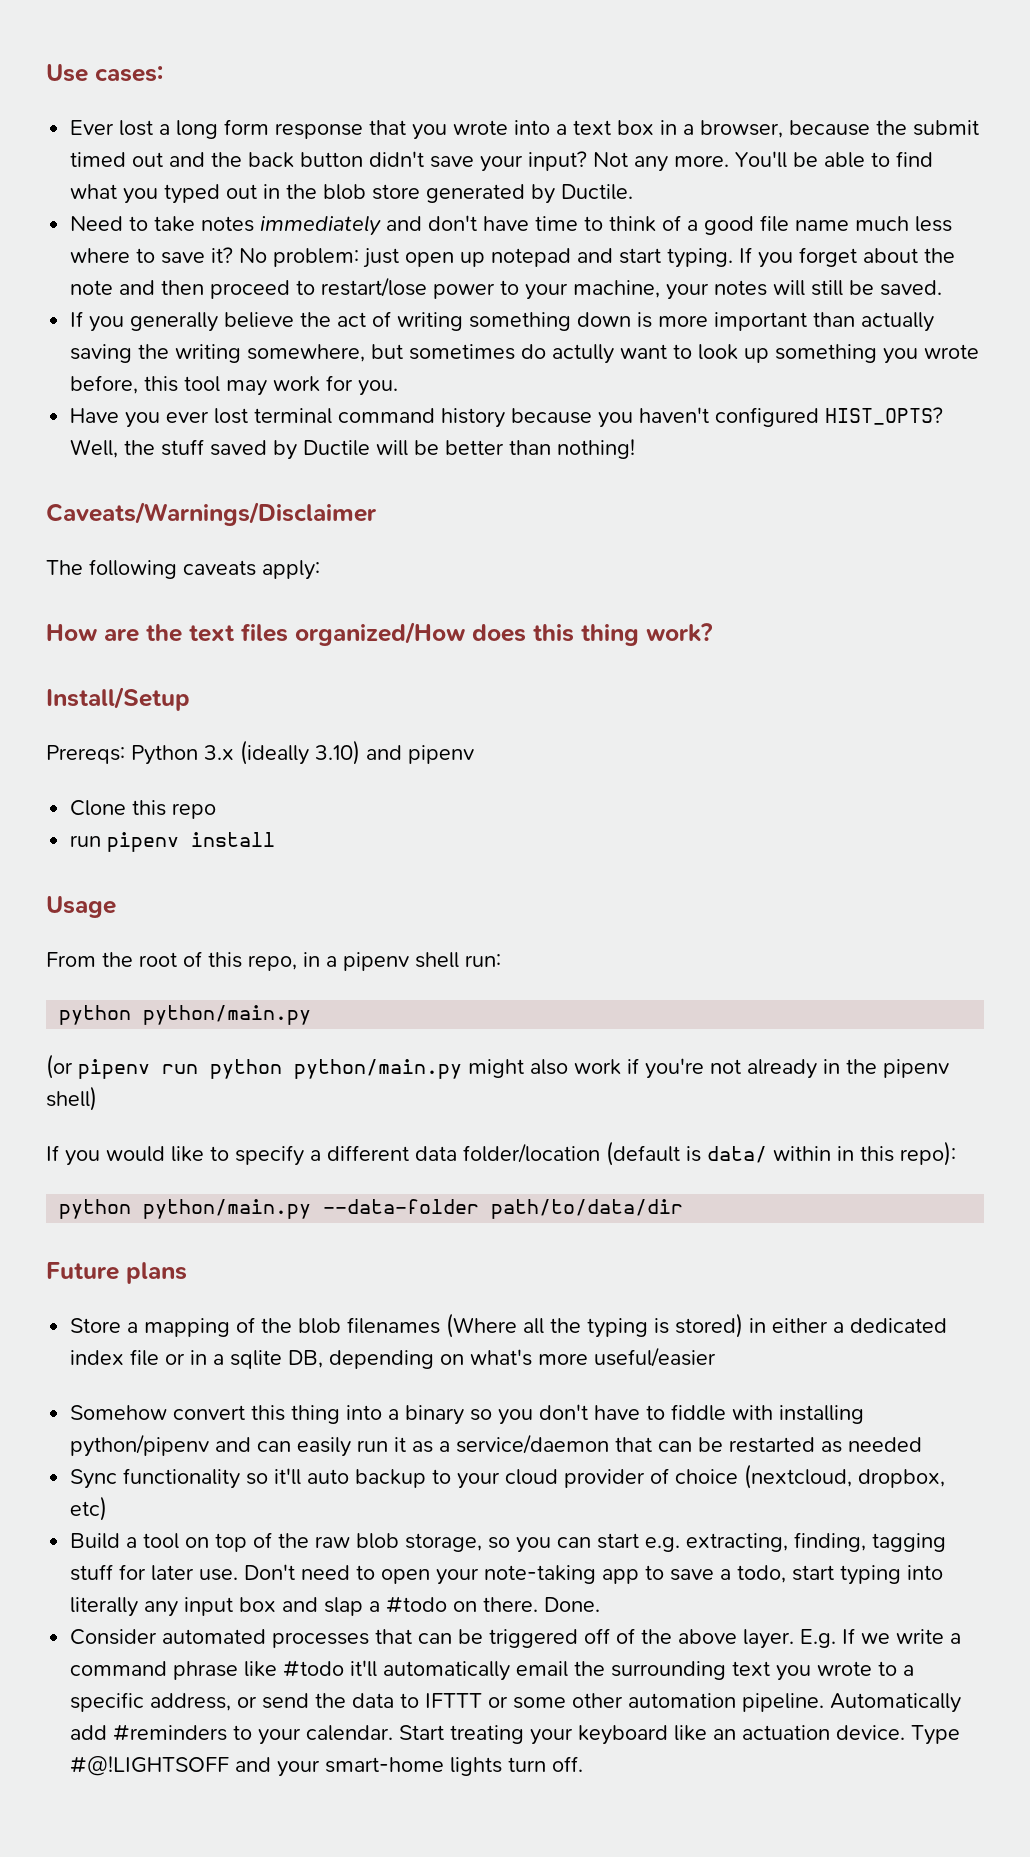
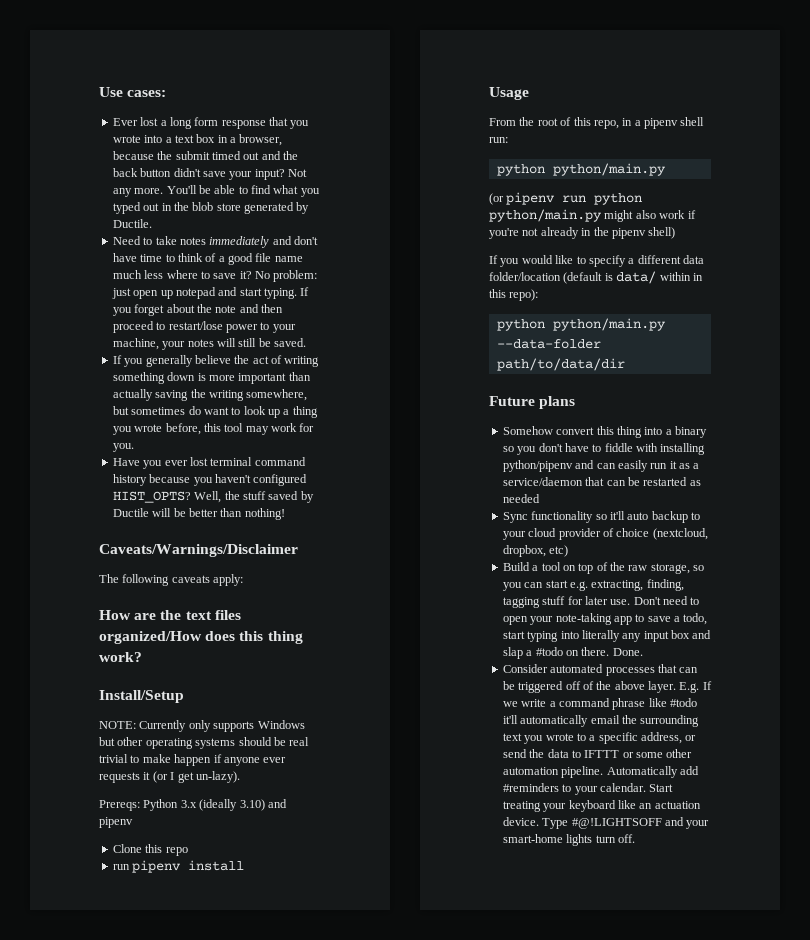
[552,344,615,364] actully -> (201, 410) none
[775,344,878,363] something -> [283,406,318,418] a thing
(190, 699) none -> [99,720,305,732] [99,737,310,749] [99,754,287,766] [99,771,240,783] // NOTE: Currently only supports Windows but other operating systems should be real trivial to make happen if anyone ever requests it (or I get un-lazy).
[70,1313,948,1338] [70,1347,717,1369] // Store a mapping of the blob filenames (Where all the typing is stored) in either a dedicated index file or in a sqlite DB, depending on what's more useful/easier -> (576, 402) none
[356,1533,400,1549] blob -> (648, 568) none

